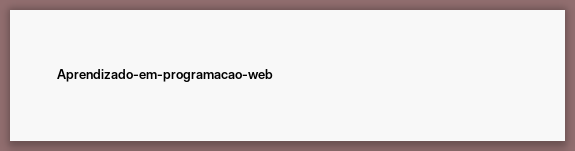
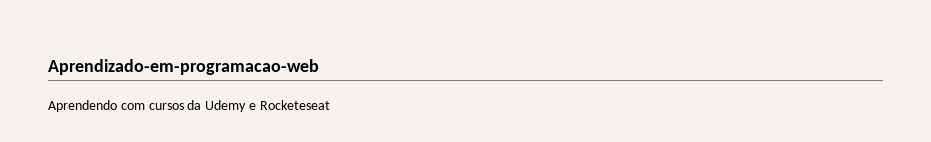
(273, 75) none -> [48,100,330,112] // Aprendendo com cursos da Udemy e Rocketeseat

